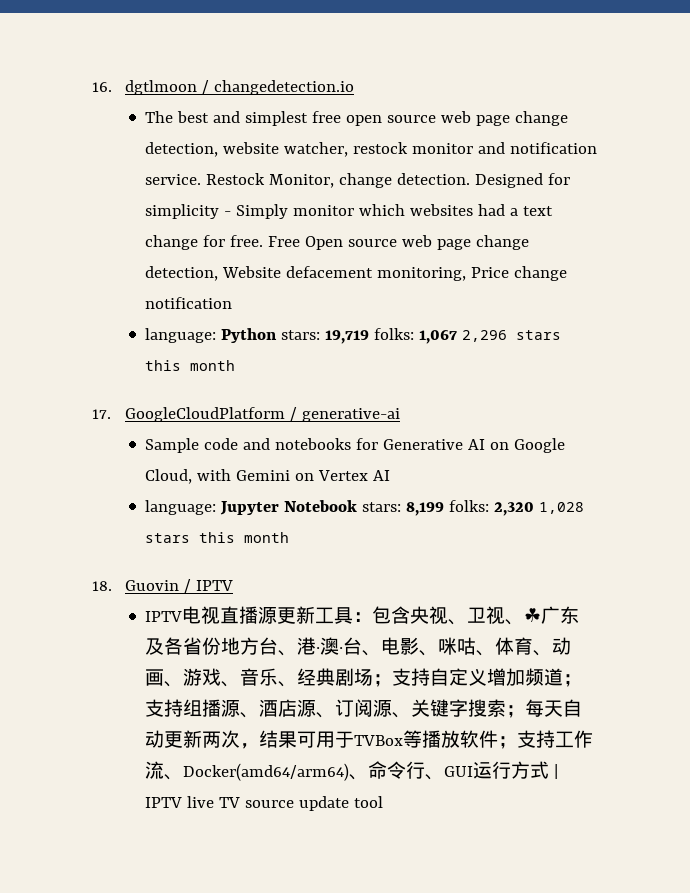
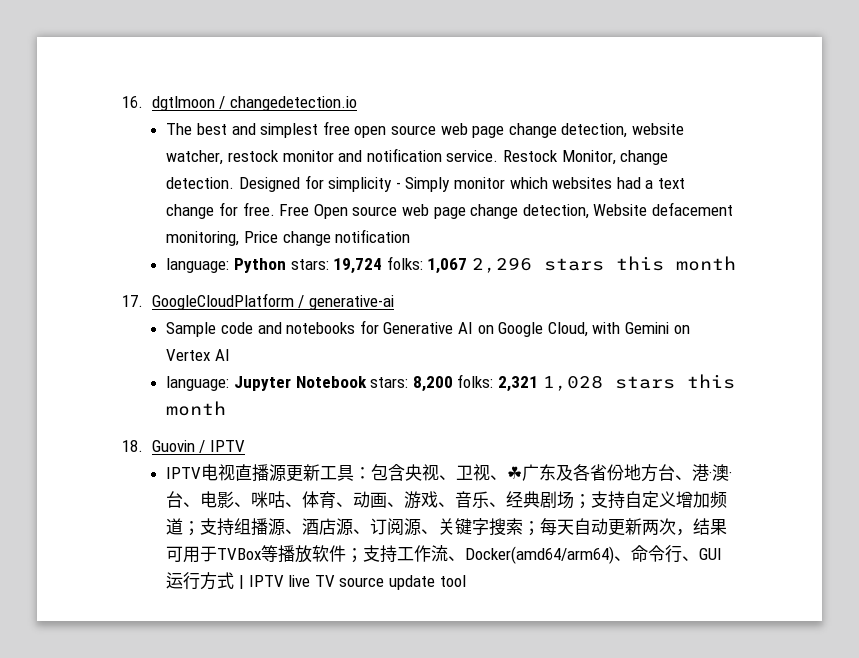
[325,330,370,344] 19,719 -> [333,258,383,274] 19,724
[406,500,535,516] 8,199 folks: 2,320 -> [412,374,539,392] 8,200 folks: 2,321

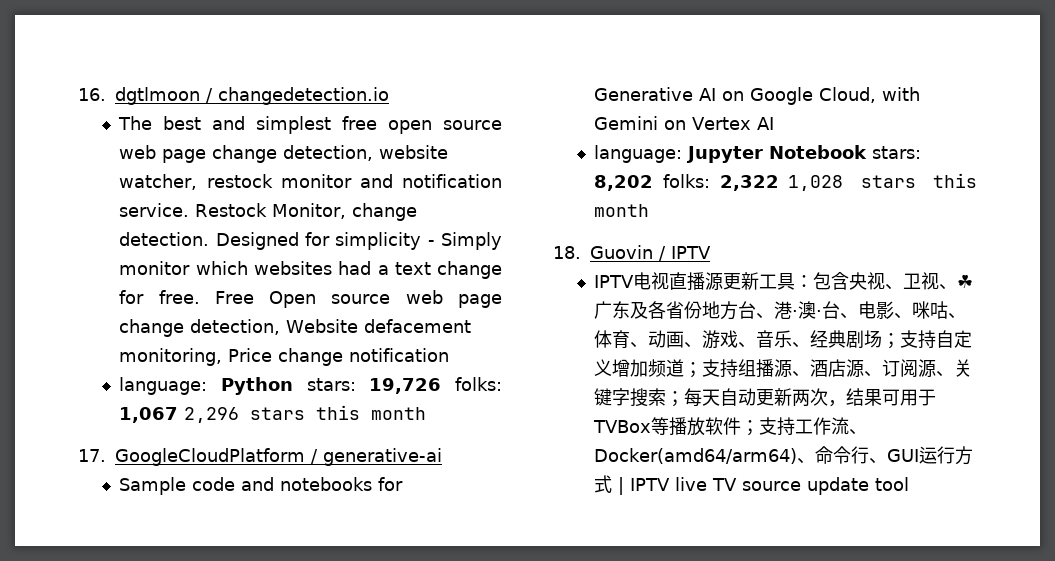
[333,258,383,274] 19,724 -> [369,378,442,394] 19,726
[412,374,539,392] 8,200 folks: 2,321 -> [594,174,779,191] 8,202 folks: 2,322

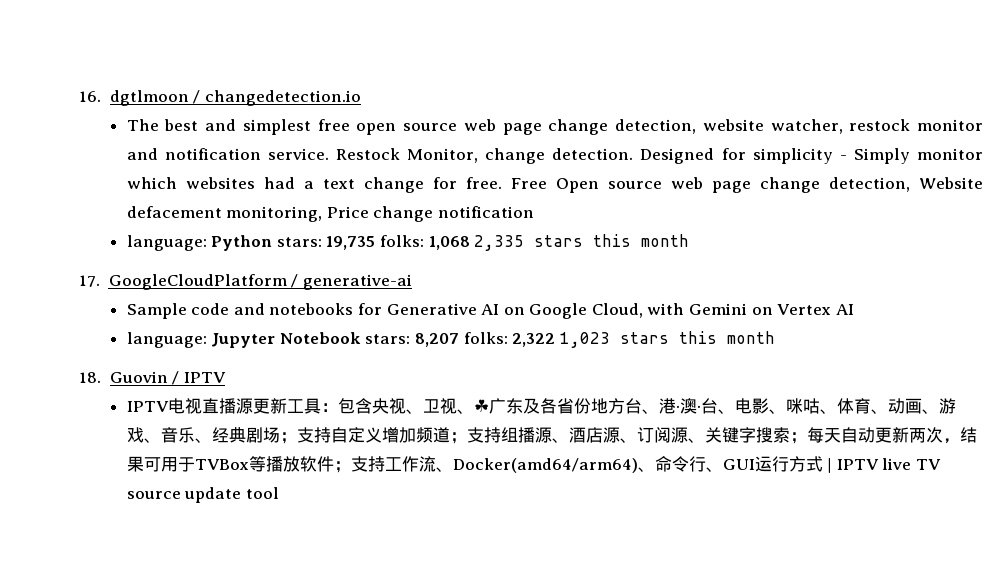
[369,377,502,394] [119,407,240,423] 19,726 folks: 1,067 2,296 -> [326,235,525,251] 19,735 folks: 1,068 2,335
[594,175,654,191] 8,202 -> [414,333,459,347] 8,207
[788,175,844,191] 1,028 -> [559,332,610,348] 1,023

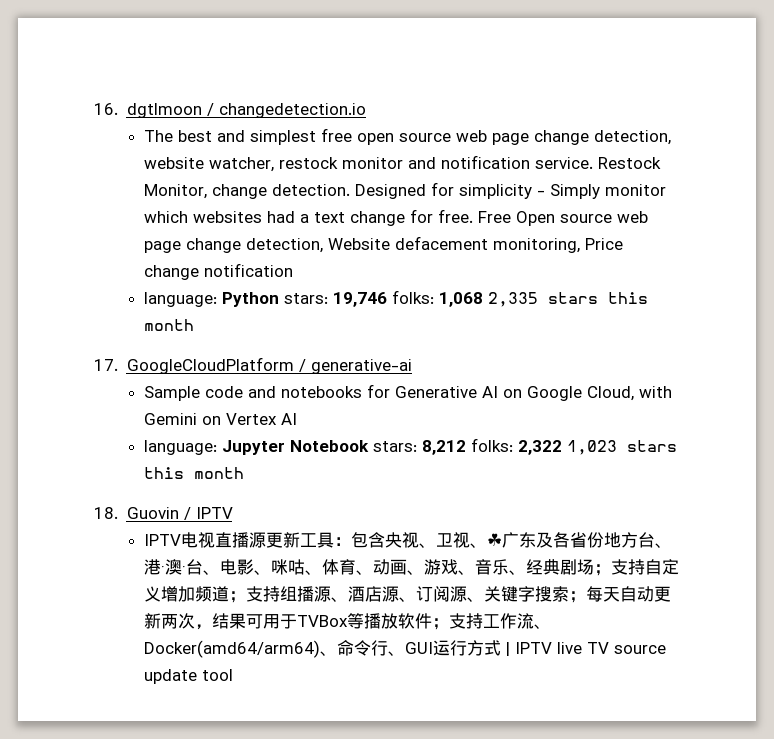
[326,236,376,250] 19,735 -> [332,292,387,307] 19,746
[414,333,459,347] 8,207 -> [421,440,466,455] 8,212

